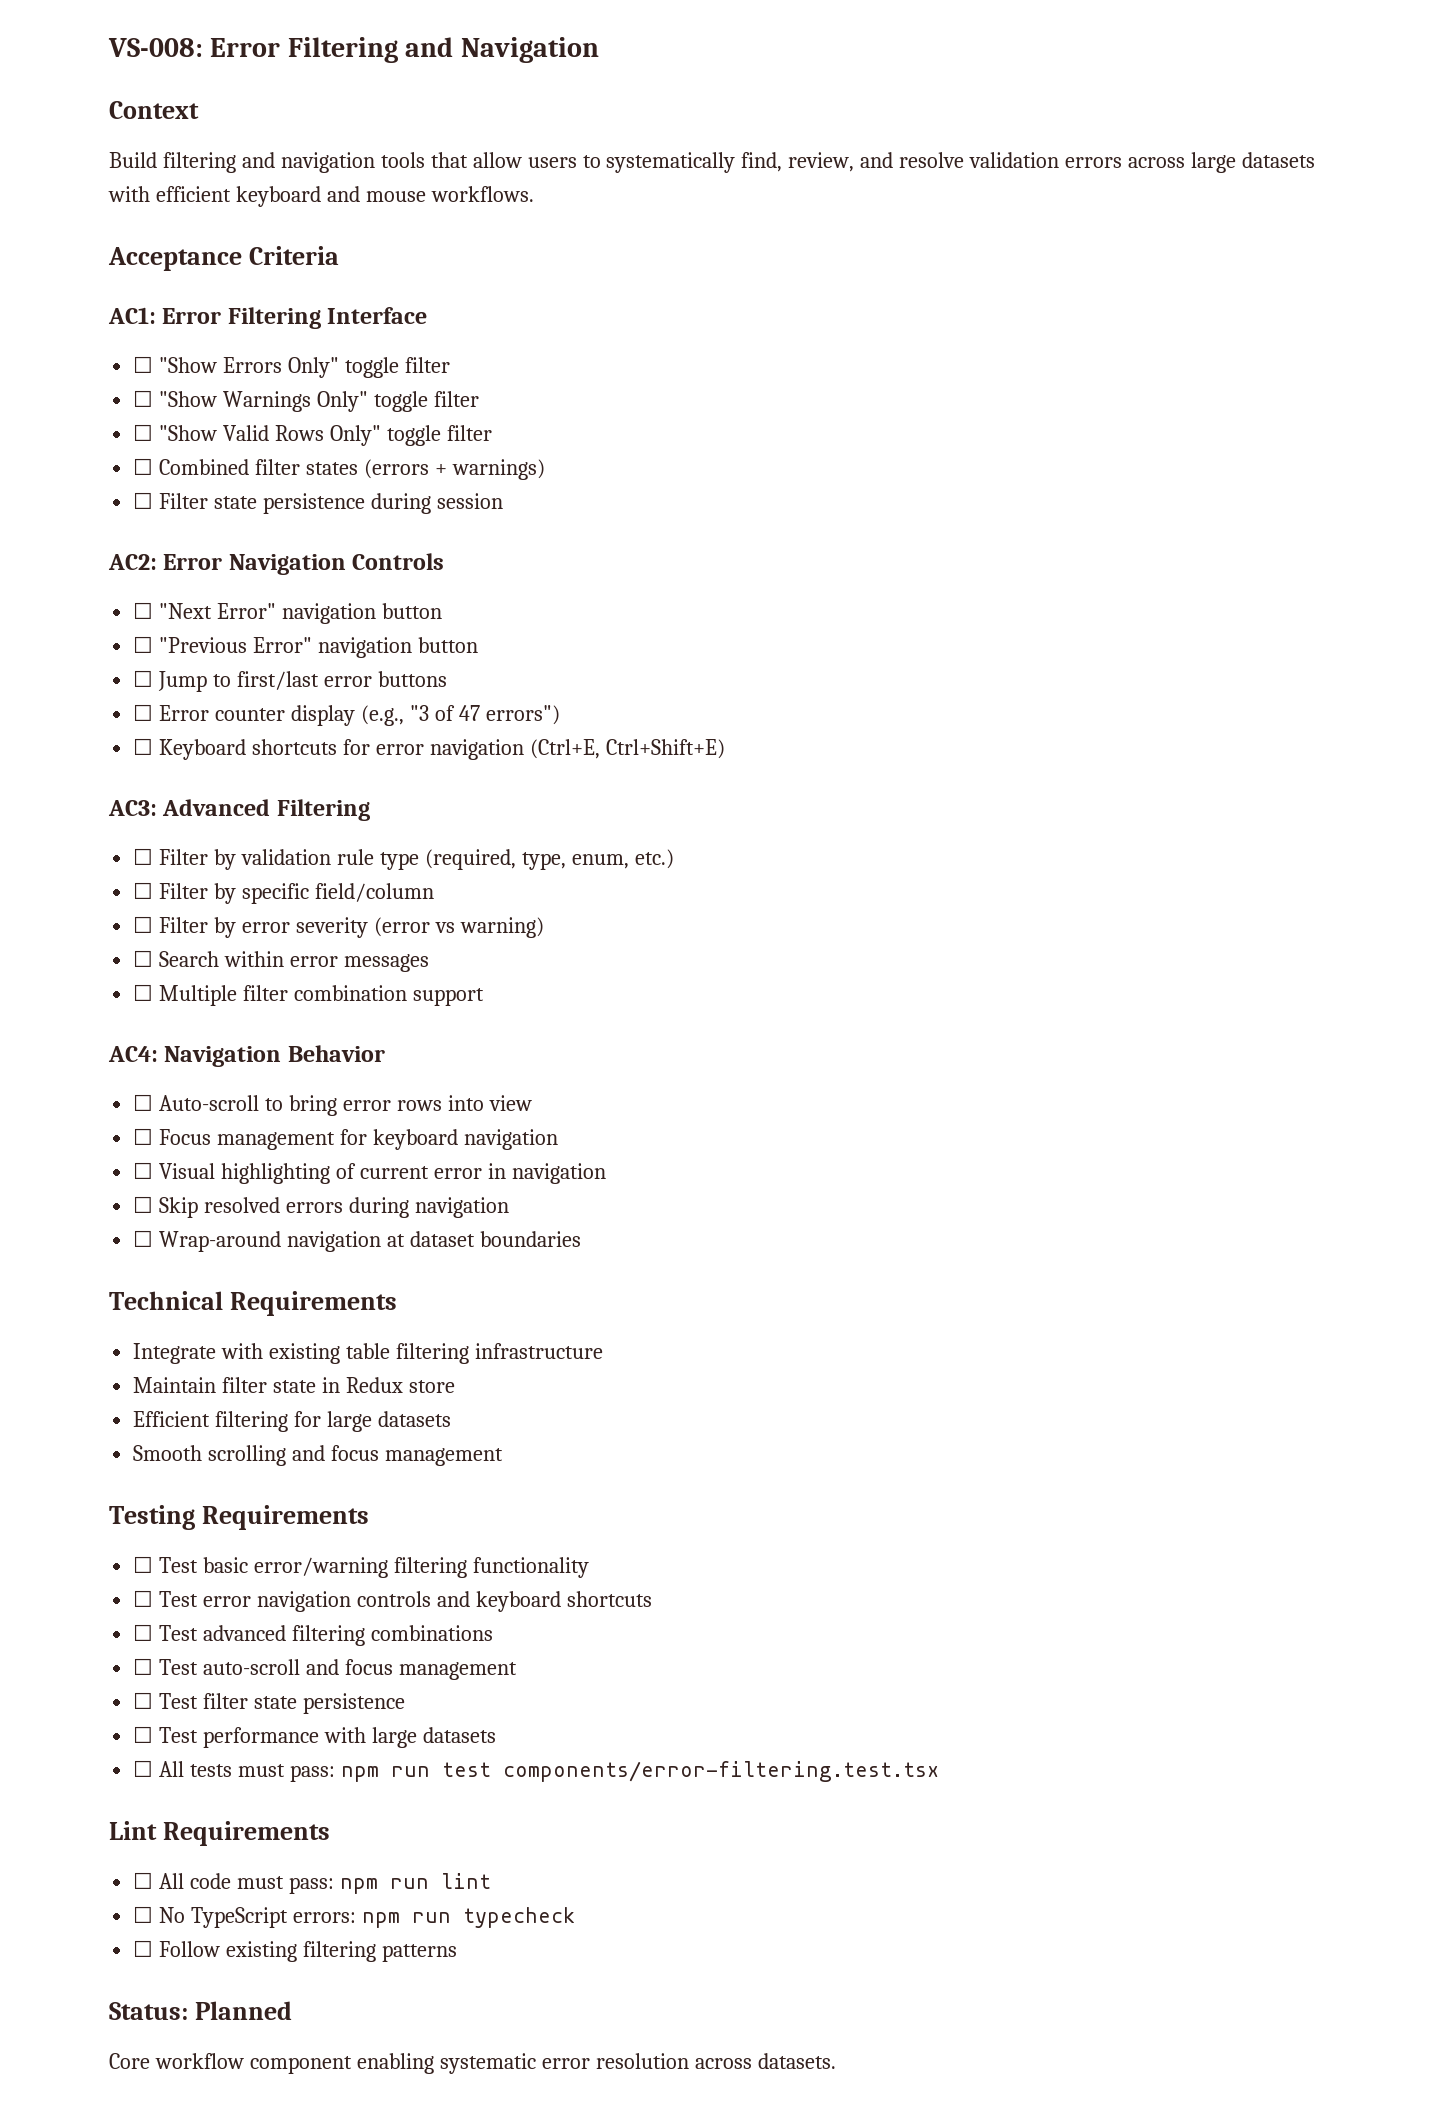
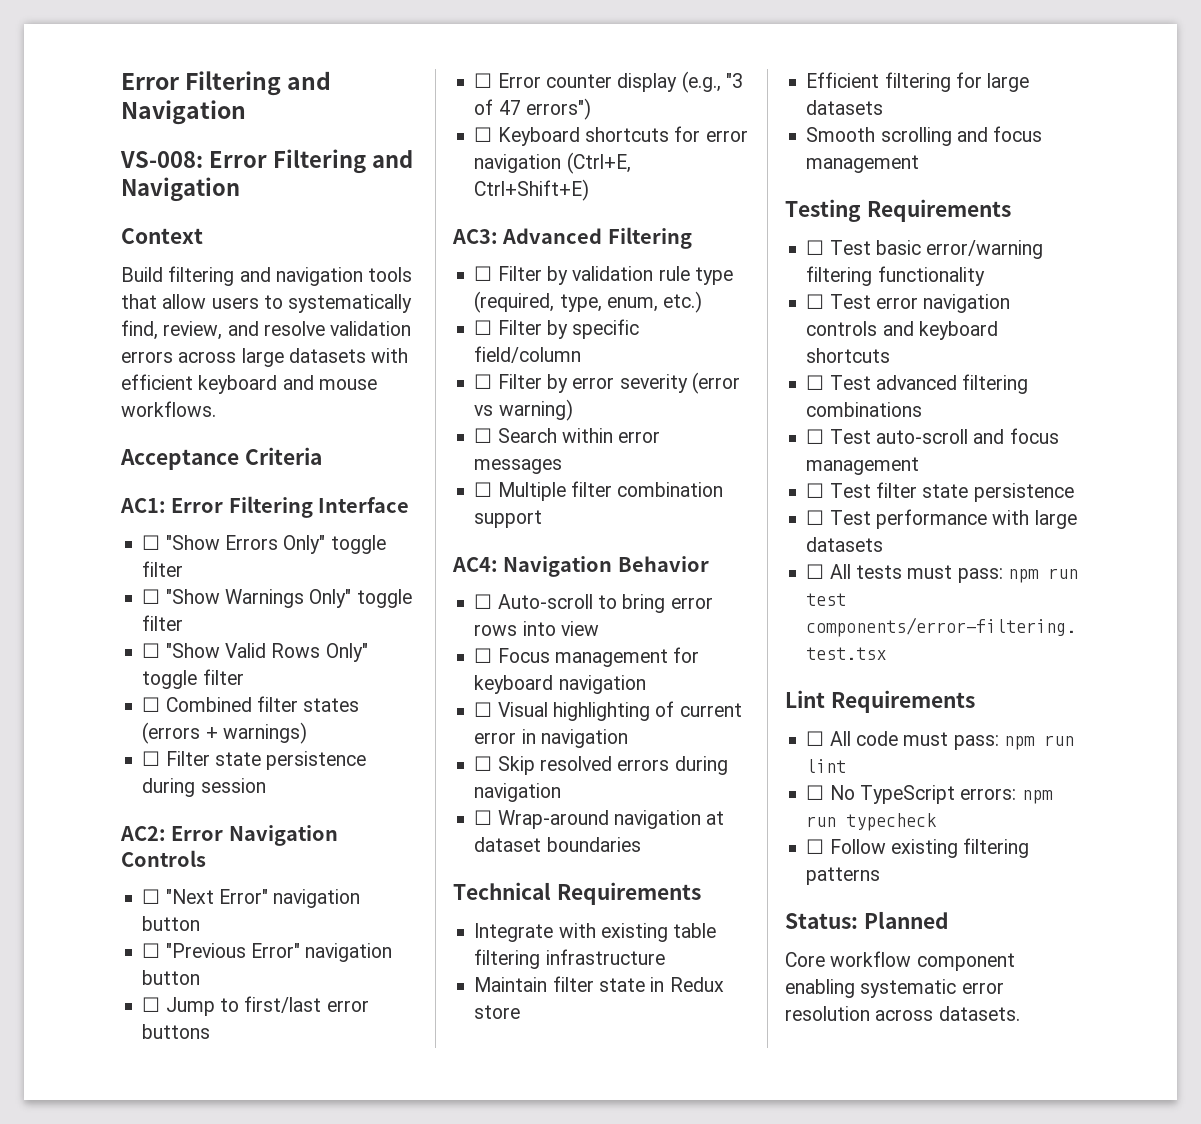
(108, 47) none -> [121,71,332,96] [121,100,246,125] Error Filtering and Navigation //

